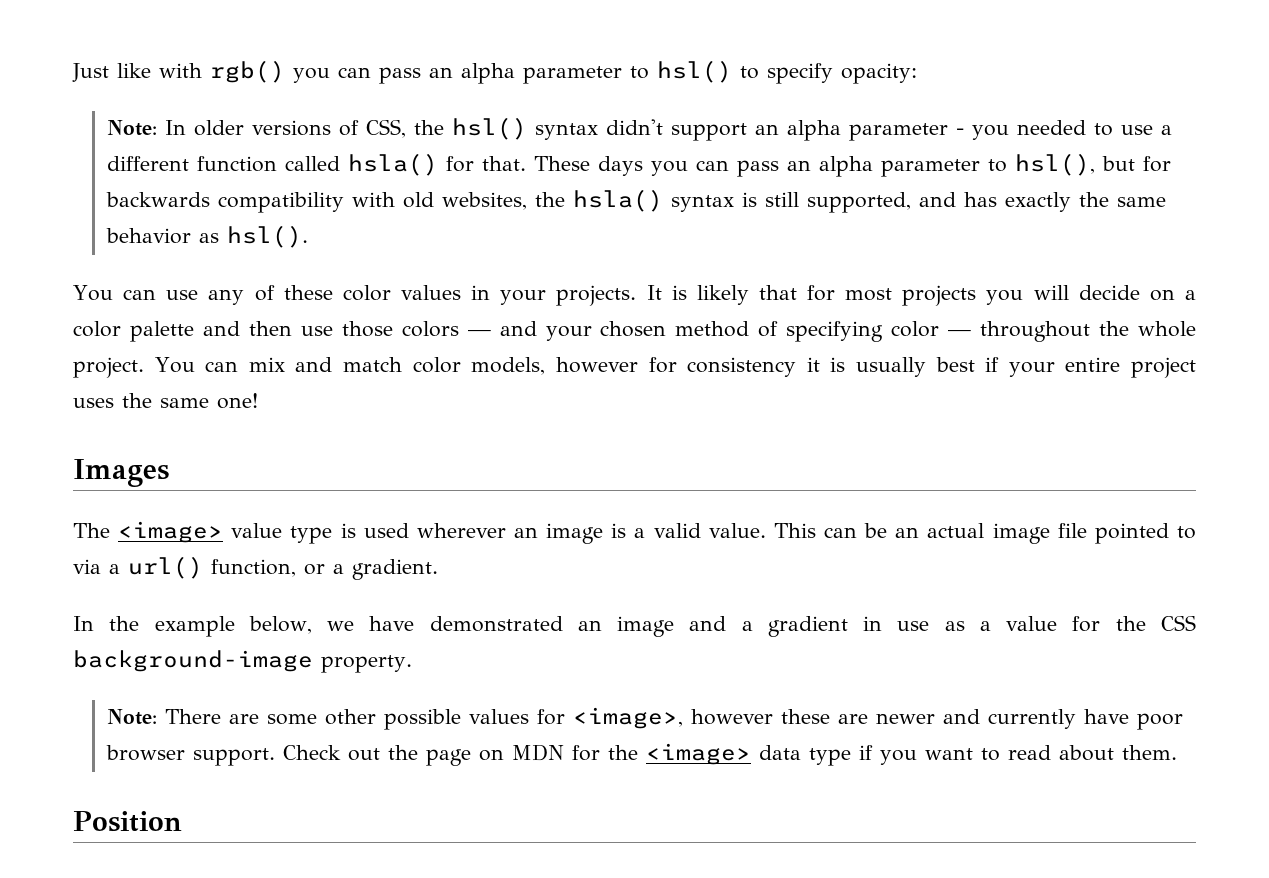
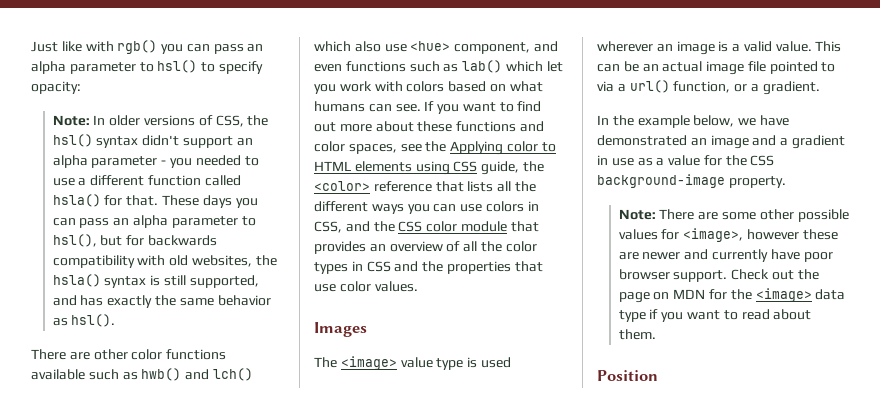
[73,285,1196,306] [73,321,1196,342] [73,357,1196,378] [73,393,258,409] You can use any of these color values in your projects. It is likely that for most projects you will decide on a color palette and then use those colors — and your chosen method of specifying color — throughout the whole project. You can mix and match color models, however for consistency it is usually best if your entire project uses the same one! -> [31,349,227,360] [31,368,253,381] [314,41,558,54] [314,60,563,73] [314,81,543,94] [314,101,542,114] [314,121,544,132] [314,141,556,155] [314,161,544,175] [314,181,536,192] [314,201,539,214] [314,221,539,233] [314,241,537,254] [314,261,543,274] [314,281,418,292] There are other color functions available such as hwb() and lch() which also use <hue> component, and even functions such as lab() which let you work with colors based on what humans can see. If you want to find out more about these functions and color spaces, see the Applying color to HTML elements using CSS guide, the <color> reference that lists all the different ways you can use colors in CSS, and the CSS color module that provides an overview of all the color types in CSS and the properties that use color values.

